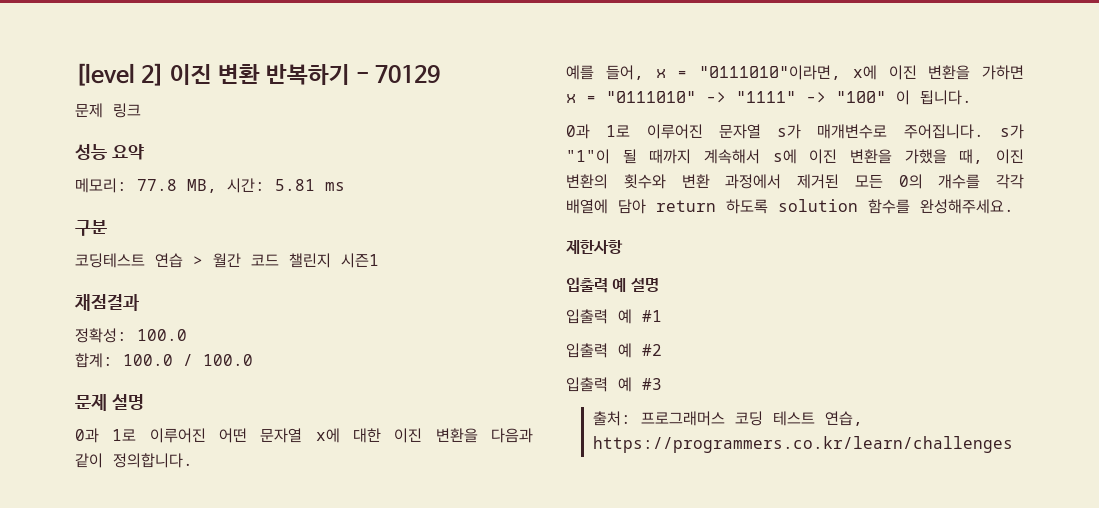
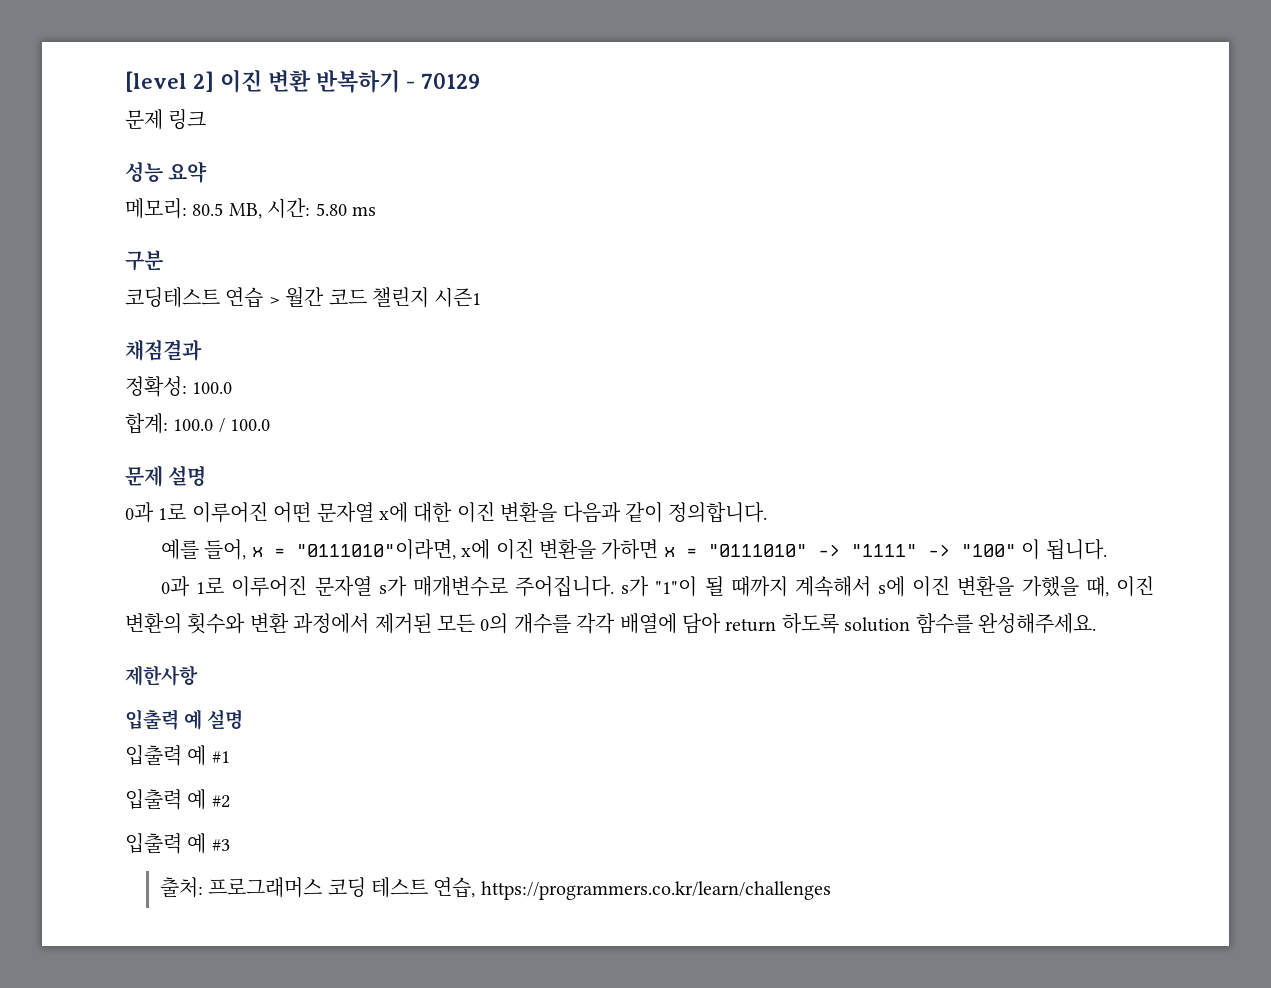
[137,179,177,191] 77.8 -> [192,203,224,216] 80.5
[275,179,315,191] 5.81 -> [315,203,347,216] 5.80

